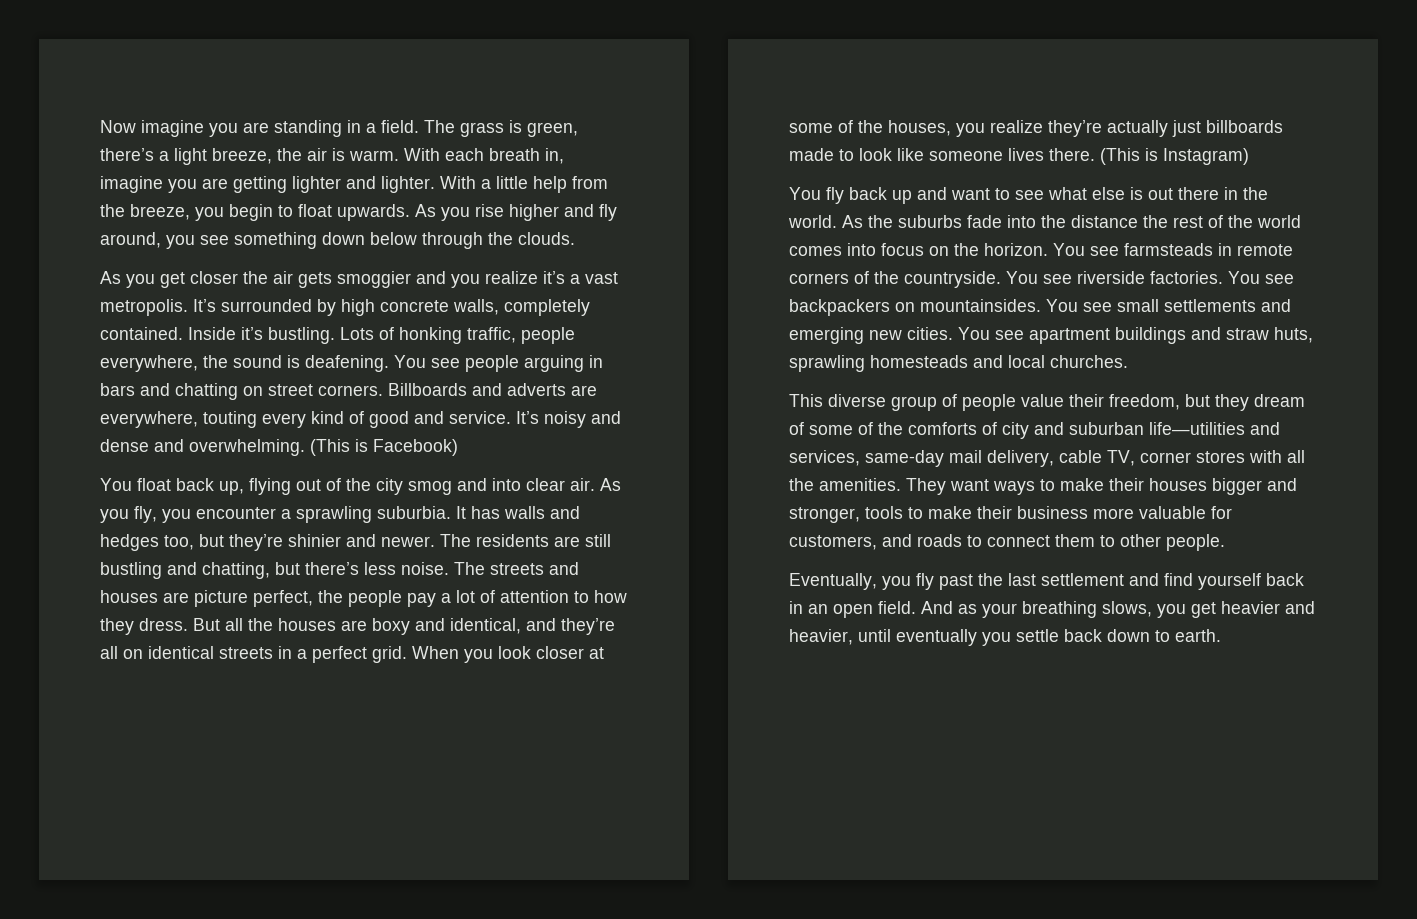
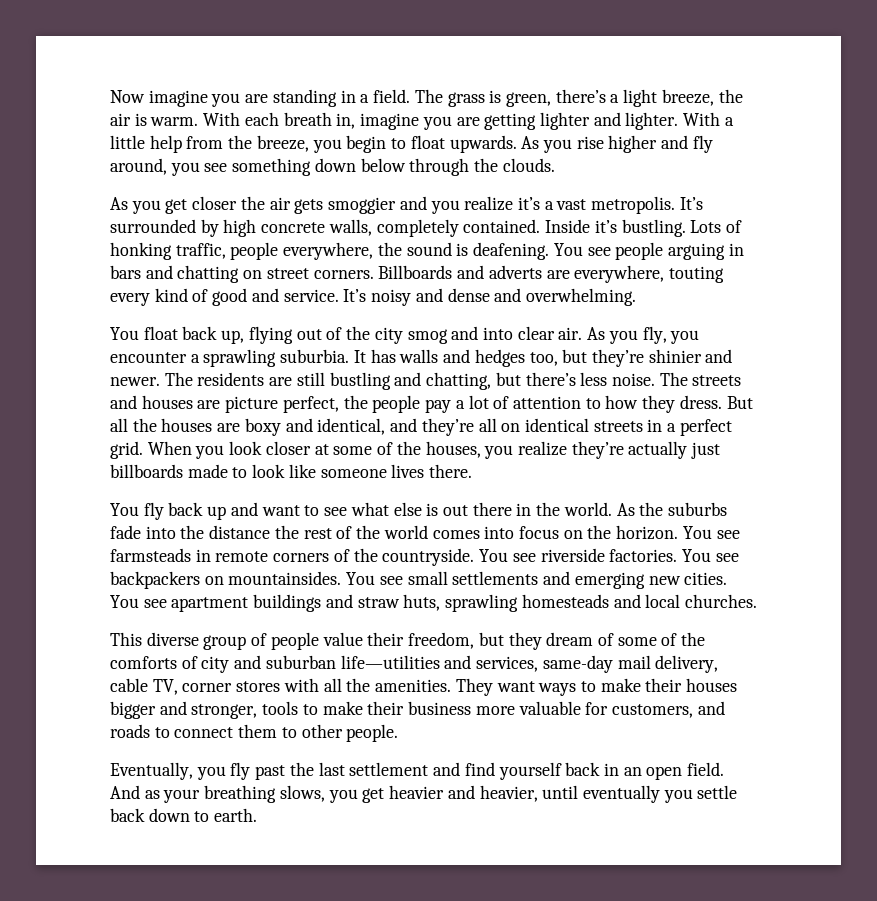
[310,439,458,456] (This is Facebook) -> (636, 297) none
[1100,148,1249,165] (This is Instagram) -> (473, 471) none

